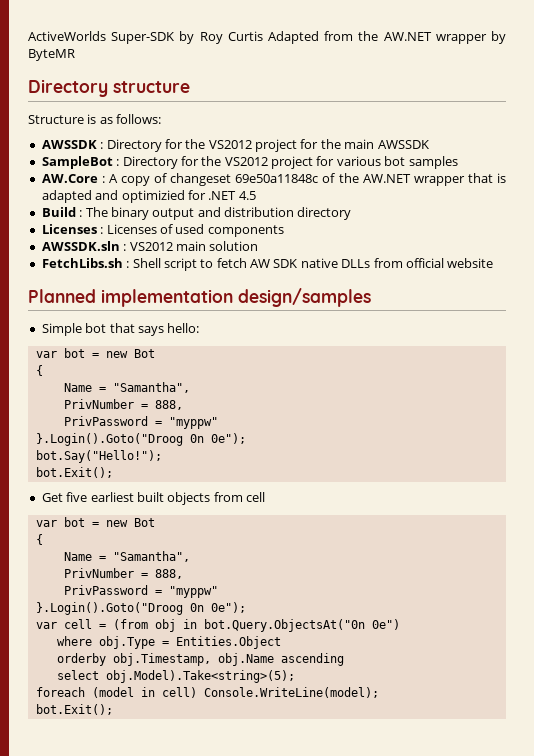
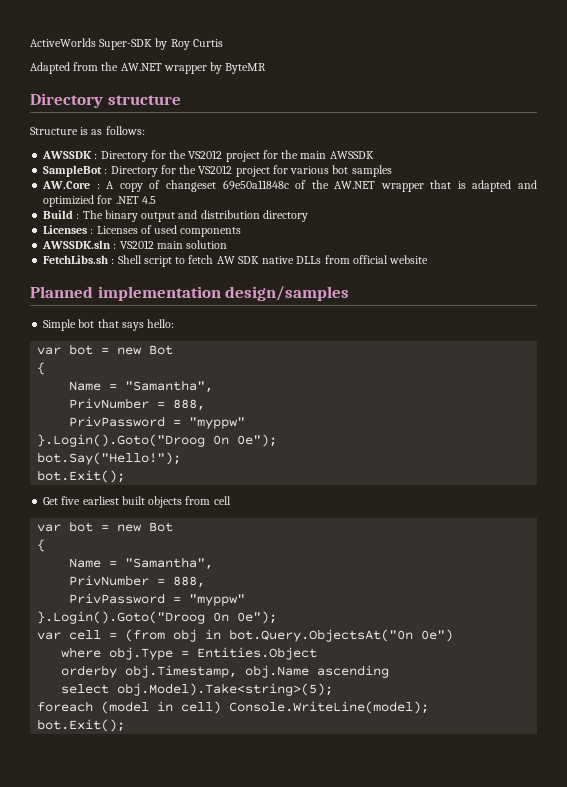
(263, 36) none -> (223, 43) //

